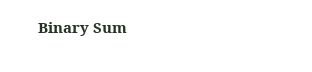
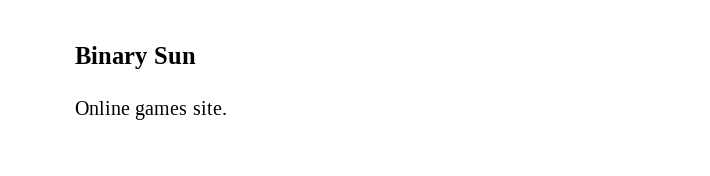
[93,23,128,33] Sum -> [153,47,196,64] [75,101,227,120] Sun // Online games site.

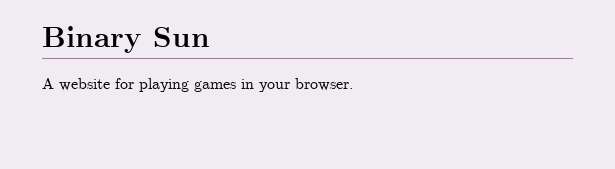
[75,101,227,120] Online games site. -> [42,78,353,92] A website for playing games in your browser.

